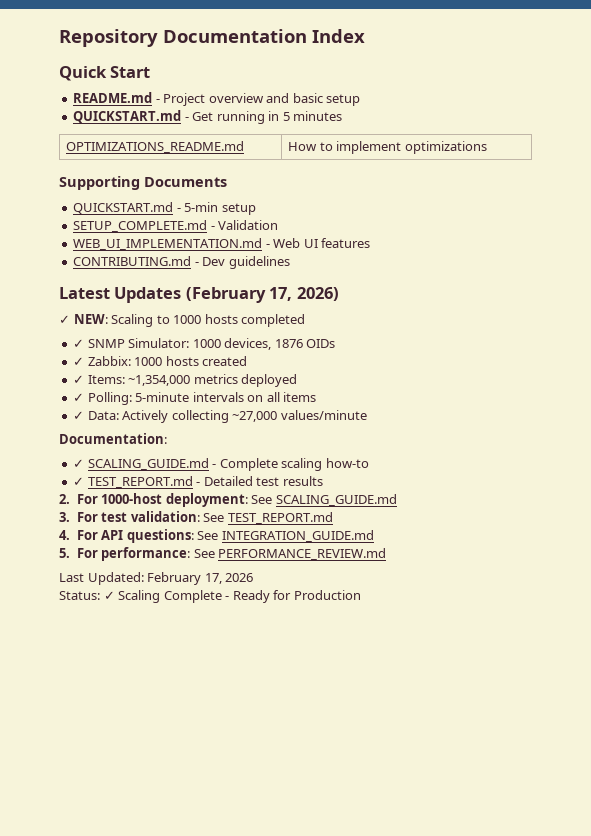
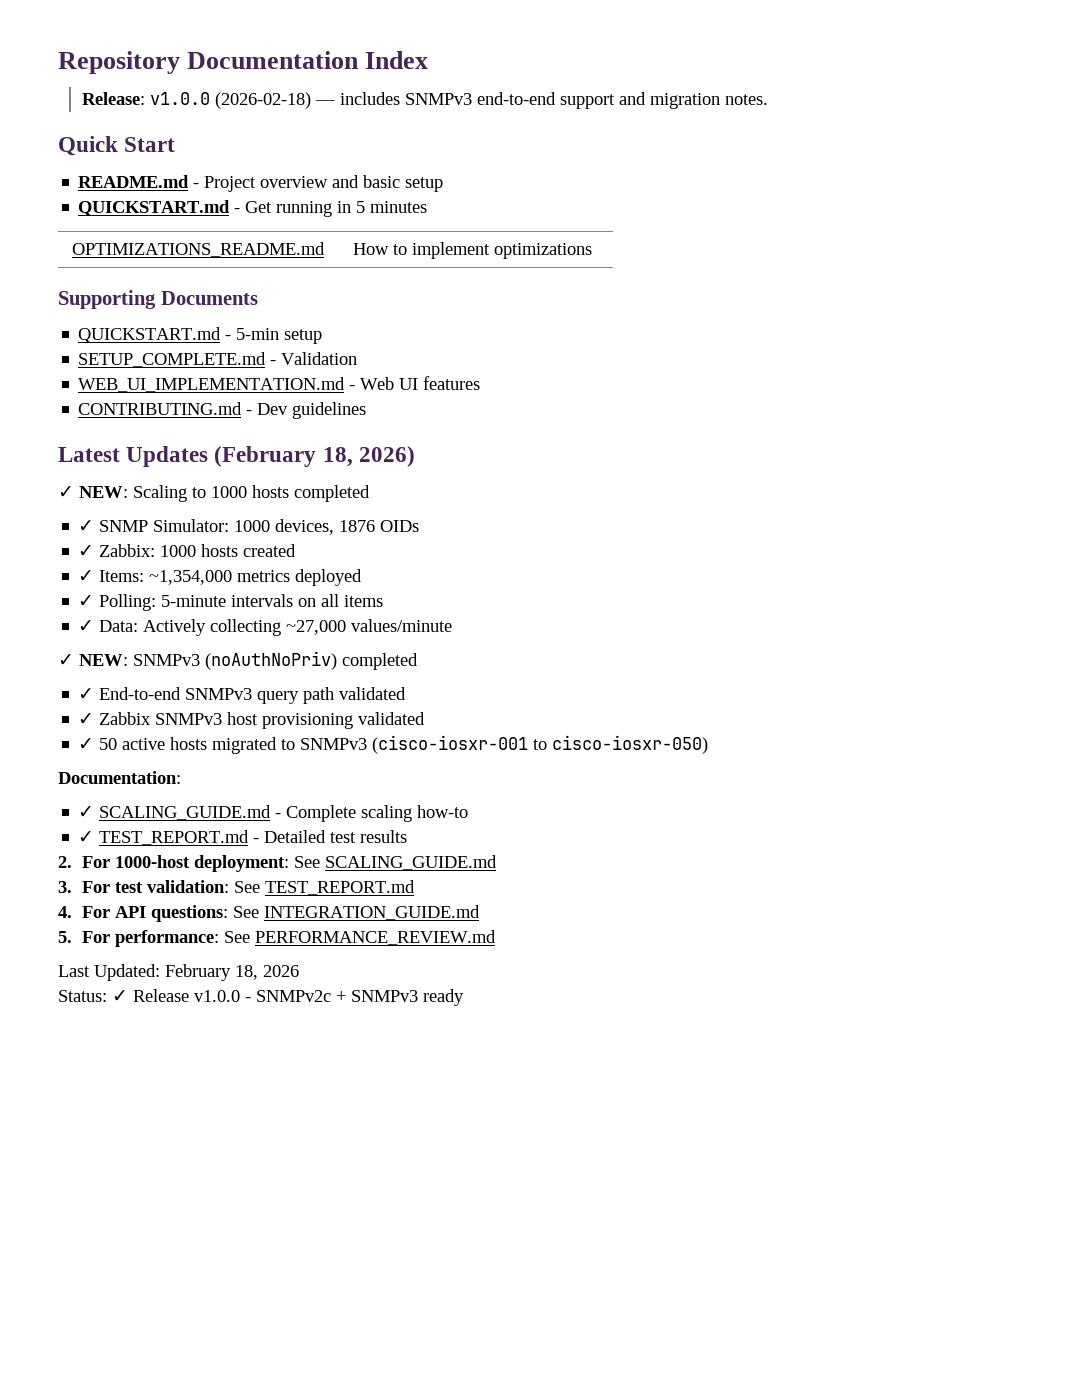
(365, 36) none -> [81,92,768,109] // Release: v1.0.0 (2026-02-18) — includes SNMPv3 end-to-end support and migration notes.
[269,287,293,301] 17, -> [322,447,353,467] 18,
(367, 415) none -> [58,651,418,670] [78,687,407,704] [78,712,426,729] [78,735,709,754] // ✓ NEW: SNMPv3 (noAuthNoPriv) completed // ✓ End-to-end SNMPv3 query path validated // ✓ Zabbix SNMPv3 host provisioning validated // ✓ 50 active hosts migrated to SNMPv3 (cisco-iosxr-001 to cisco-iosxr-050)
[204,573,222,584] 17, -> [235,965,258,980] 18,
[118,590,361,603] Scaling Complete - Ready for Production -> [133,989,464,1006] Release v1.0.0 - SNMPv2c + SNMPv3 ready

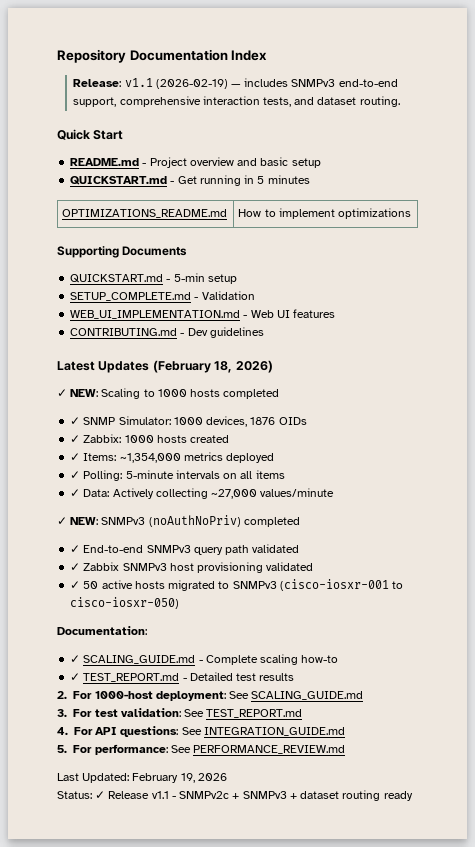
[149,92,311,109] v1.0.0 (2026-02-18) -> [124,78,228,89] v1.1 (2026-02-19)
[559,92,768,109] support and migration notes. -> [73,96,400,107] support, comprehensive interaction tests, and dataset routing.
[235,965,258,980] 18, -> [180,773,195,783] 19,
[194,990,240,1002] v1.0.0 -> [151,791,169,799] v1.1
(418, 996) none -> [289,790,381,801] + dataset routing

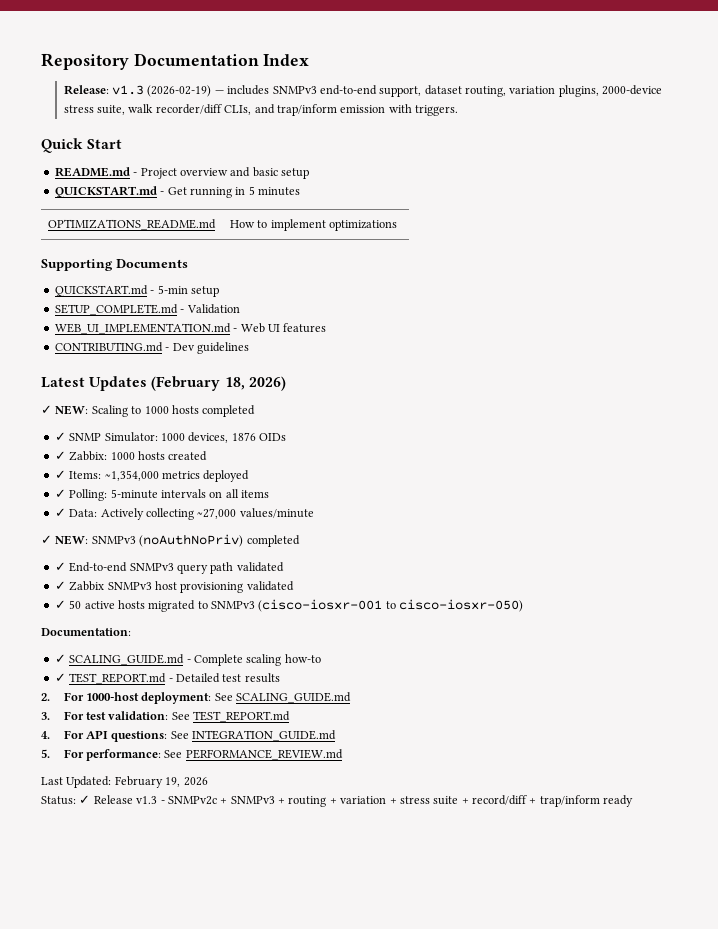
[124,78,153,87] v1.1 -> [111,85,144,95] v1.3
[119,96,400,107] comprehensive interaction tests, and dataset routing. -> [424,85,663,97] [63,104,458,116] dataset routing, variation plugins, 2000-device stress suite, walk recorder/diff CLIs, and trap/inform emission with triggers.
[151,791,169,799] v1.1 -> [136,796,158,804] v1.3
[300,790,381,801] dataset routing -> [288,795,600,807] routing + variation + stress suite + record/diff + trap/inform

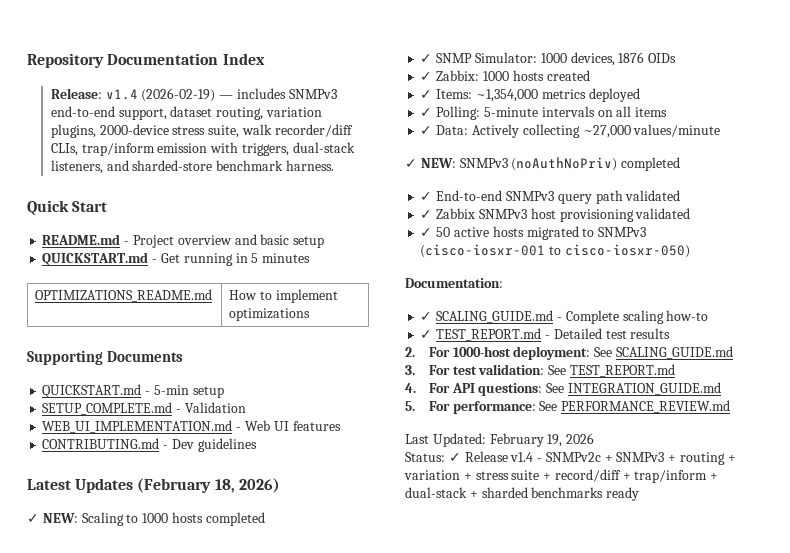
[111,85,144,95] v1.3 -> [105,89,138,100] v1.4
[254,104,275,114] and -> (78, 149) none
[414,105,458,116] triggers. -> [241,142,355,156] [50,160,334,174] triggers, dual-stack listeners, and sharded-store benchmark harness.
[136,796,158,804] v1.3 -> [510,452,534,462] v1.4
(600, 801) none -> [710,473,719,480] [405,487,604,498] + dual-stack + sharded benchmarks

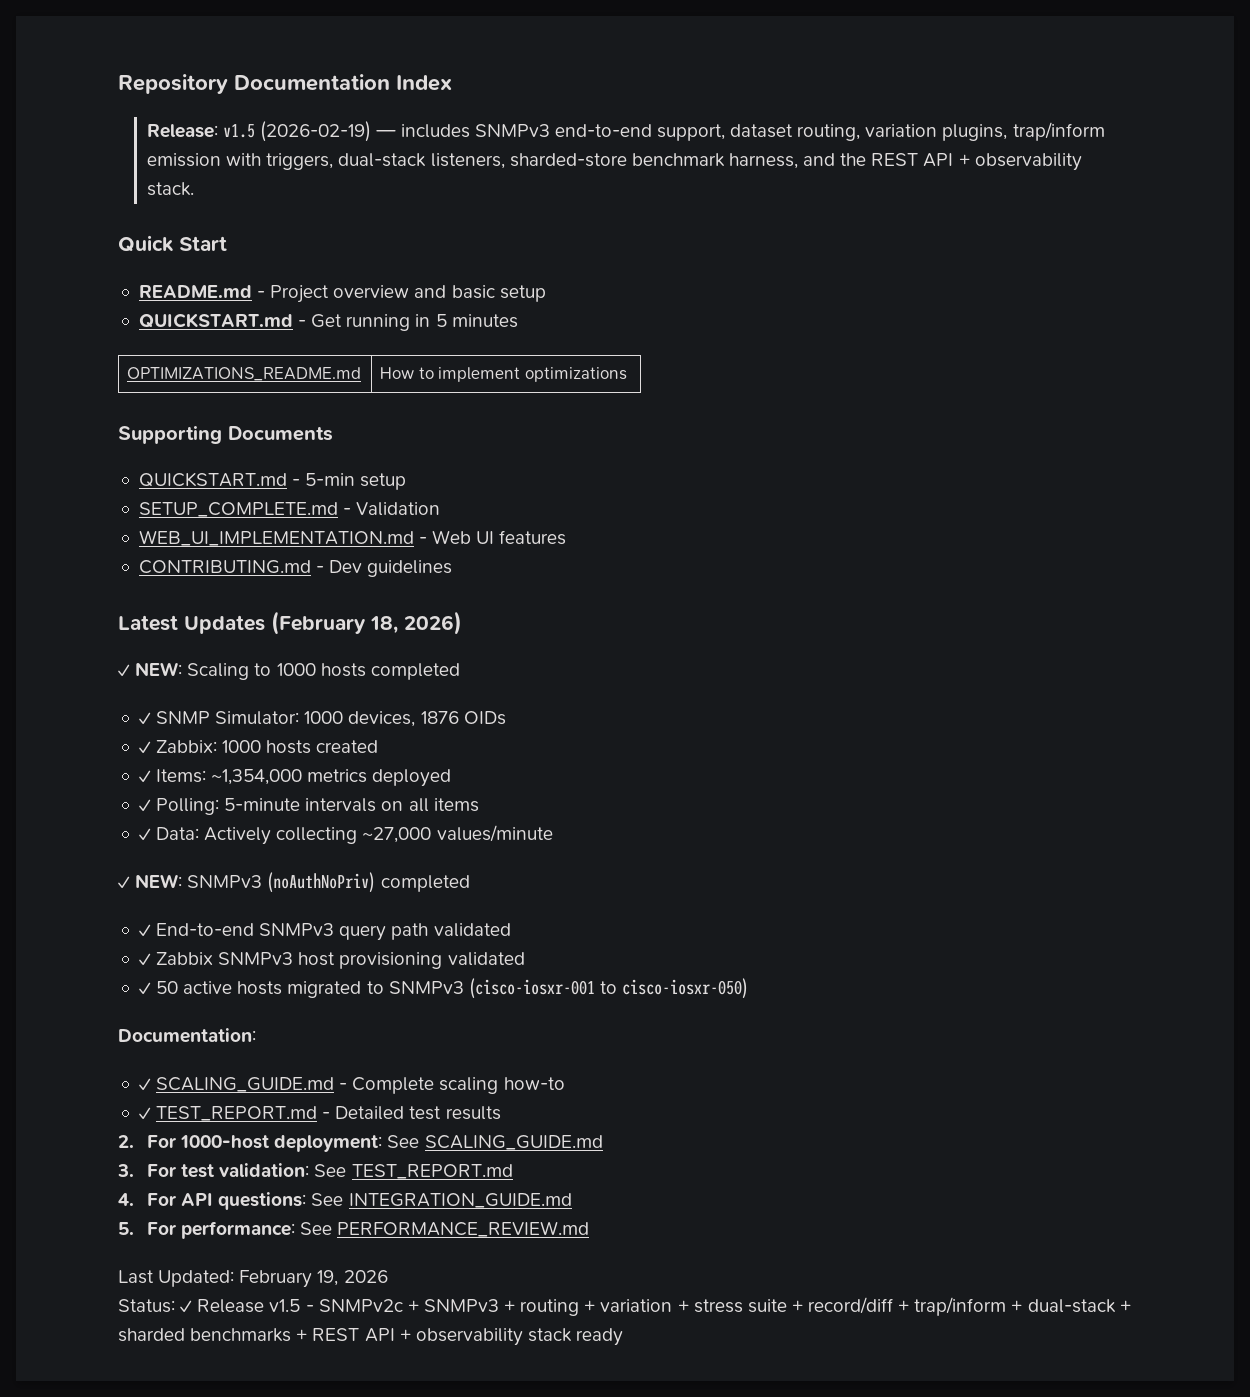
[105,89,138,100] v1.4 -> [223,124,256,138] v1.5
[99,124,353,138] [50,143,78,156] 2000-device stress suite, walk recorder/diff CLIs, -> (1008, 132) none
[106,160,129,171] and -> (505, 161) none
[285,160,334,171] harness. -> [728,153,1082,171] [147,182,195,196] harness, and the REST API + observability stack.
[510,452,534,462] v1.4 -> [269,1299,301,1312] v1.5
(604, 492) none -> [296,1328,572,1346] + REST API + observability stack

